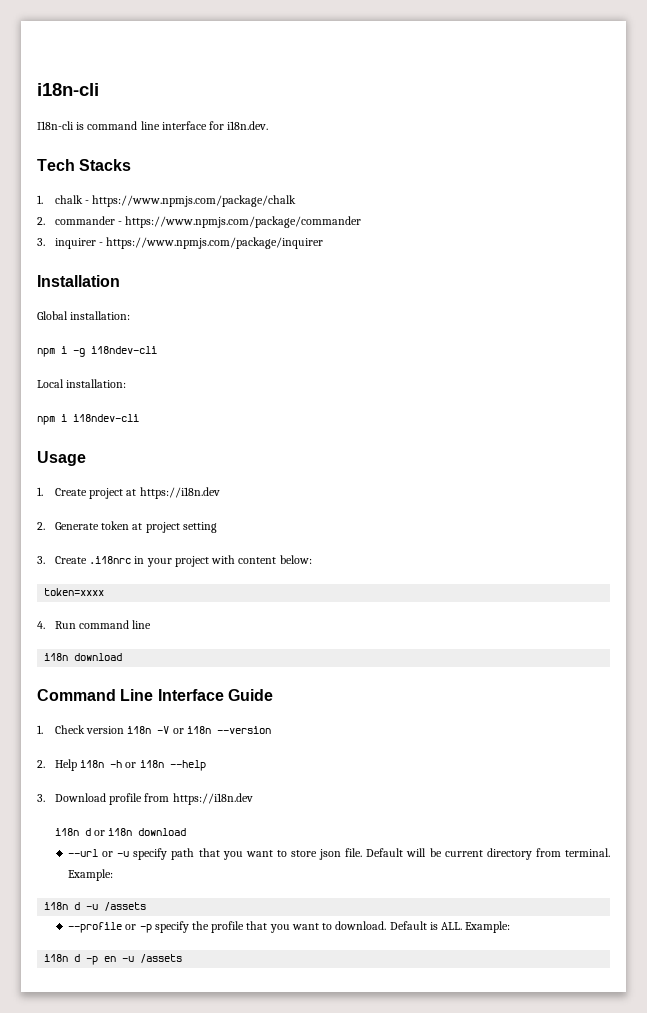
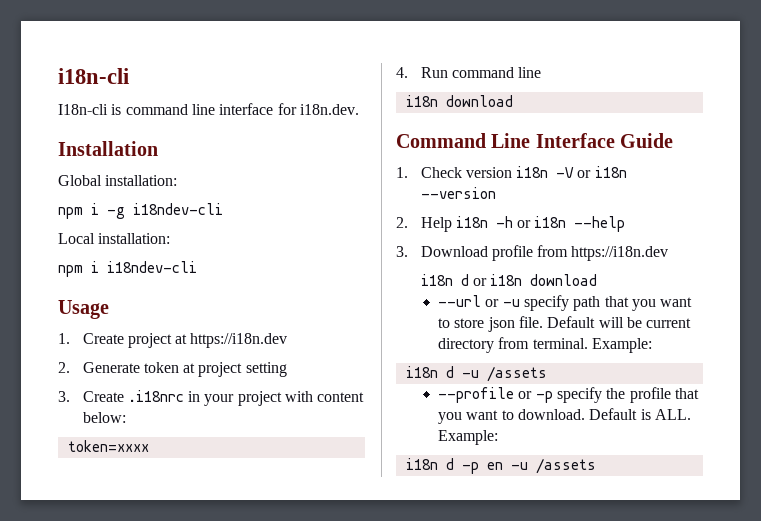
[37,159,132,171] [37,195,297,207] [37,216,362,228] [37,237,324,249] // Tech Stacks // 1. chalk - https://www.npmjs.com/package/chalk // 2. commander - https://www.npmjs.com/package/commander // 3. inquirer - https://www.npmjs.com/package/inquirer -> (359, 109) none

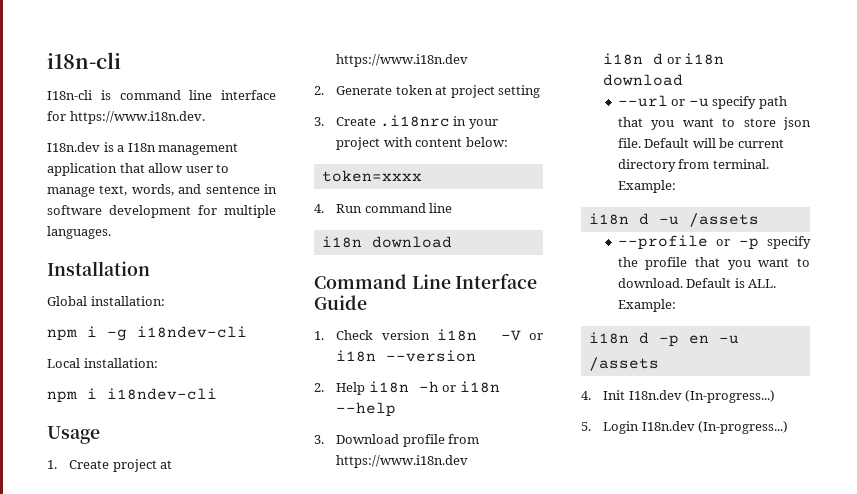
[299,104,359,115] i18n.dev. -> [69,111,205,124] [47,142,239,155] [47,163,230,176] [47,184,277,197] [47,205,276,218] [47,226,111,239] https://www.i18n.dev. // I18n.dev is a I18n management application that allow user to manage text, words, and sentence in software development for multiple languages.
[190,333,288,348] https://i18n.dev -> [336,54,469,67] https://www.i18n.dev
[571,246,669,261] https://i18n.dev -> [336,455,469,468] https://www.i18n.dev
(596, 466) none -> [581,390,776,403] [581,421,789,434] // 4. Init I18n.dev (In-progress...) // 5. Login I18n.dev (In-progress...)

